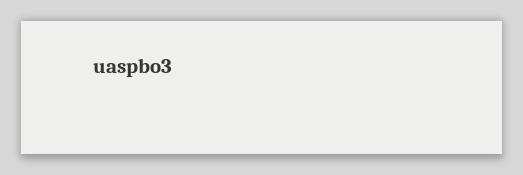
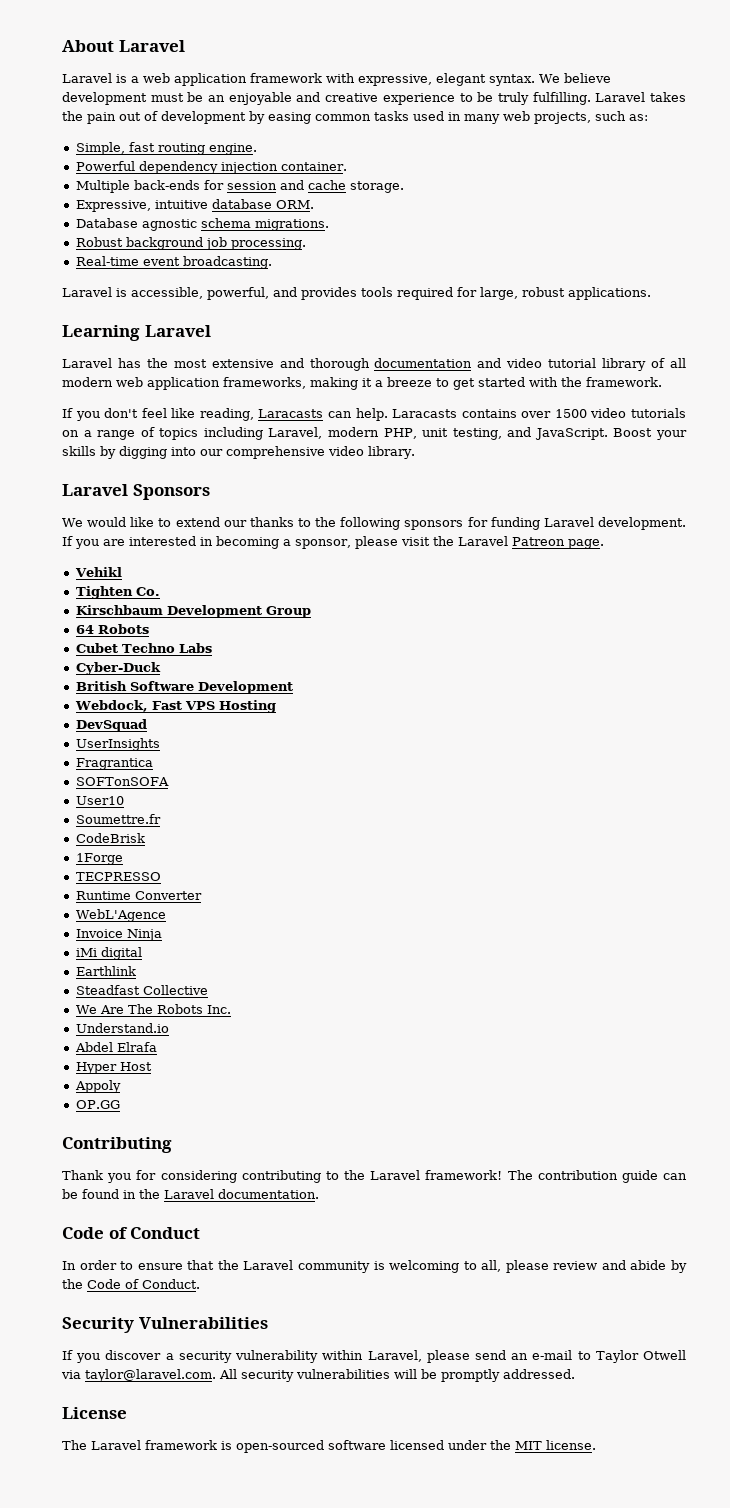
[93,58,172,77] uaspbo3 -> [62,40,185,52] [62,73,611,86] [62,92,686,105] [62,111,648,124] [75,142,257,155] [75,161,347,174] [75,180,404,193] [75,199,314,212] [75,218,329,231] [75,237,306,250] [75,256,272,269] [62,287,651,300] [62,325,211,341] [62,358,686,371] [62,377,662,390] [62,408,686,421] [62,427,687,440] [62,446,415,459] [62,484,210,500] [62,517,686,530] [62,536,604,549] [74,567,122,577] [75,586,160,599] [75,605,311,618] [75,624,149,634] [75,643,212,653] [75,662,161,675] [75,681,293,694] [74,700,276,713] [75,719,147,732] [75,738,160,751] [75,758,153,770] [75,777,169,786] [75,796,124,805] [75,814,161,824] [75,833,145,843] [75,853,123,865] [75,872,161,881] [75,891,202,900] [75,909,166,922] [75,929,162,941] [75,947,142,960] [75,966,136,976] [75,985,208,995] [75,1004,231,1014] [75,1023,169,1033] [74,1042,157,1052] [75,1062,152,1074] [74,1080,121,1093] [75,1100,120,1109] [62,1137,172,1153] [62,1170,687,1183] [62,1189,319,1199] [62,1227,201,1239] [62,1260,687,1273] [62,1279,200,1289] [62,1317,268,1333] [62,1350,686,1363] [61,1369,575,1382] [62,1407,127,1419] [62,1440,596,1453] About Laravel // Laravel is a web application framework with expressive, elegant syntax. We believe development must be an enjoyable and creative experience to be truly fulfilling. Laravel takes the pain out of development by easing common tasks used in many web projects, such as: // Simple, fast routing engine. // Powerful dependency injection container. // Multiple back-ends for session and cache storage. // Expressive, intuitive database ORM. // Database agnostic schema migrations. // Robust background job processing. // Real-time event broadcasting. // Laravel is accessible, powerful, and provides tools required for large, robust applications. // Learning Laravel // Laravel has the most extensive and thorough documentation and video tutorial library of all modern web application frameworks, making it a breeze to get started with the framework. // If you don't feel like reading, Laracasts can help. Laracasts contains over 1500 video tutorials on a range of topics including Laravel, modern PHP, unit testing, and JavaScript. Boost your skills by digging into our comprehensive video library. // Laravel Sponsors // We would like to extend our thanks to the following sponsors for funding Laravel development. If you are interested in becoming a sponsor, please visit the Laravel Patreon page. // Vehikl // Tighten Co. // Kirschbaum Development Group // 64 Robots // Cubet Techno Labs // Cyber-Duck // British Software Development // Webdock, Fast VPS Hosting // DevSquad // UserInsights // Fragrantica // SOFTonSOFA // User10 // Soumettre.fr // CodeBrisk // 1Forge // TECPRESSO // Runtime Converter // WebL'Agence // Invoice Ninja // iMi digital // Earthlink // Steadfast Collective // We Are The Robots Inc. // Understand.io // Abdel Elrafa // Hyper Host // Appoly // OP.GG // Contributing // Thank you for considering contributing to the Laravel framework! The contribution guide can be found in the Laravel documentation. // Code of Conduct // In order to ensure that the Laravel community is welcoming to all, please review and abide by the Code of Conduct. // Security Vulnerabilities // If you discover a security vulnerability within Laravel, please send an e-mail to Taylor Otwell via taylor@laravel.com. All security vulnerabilities will be promptly addressed. // License // The Laravel framework is open-sourced software licensed under the MIT license.

